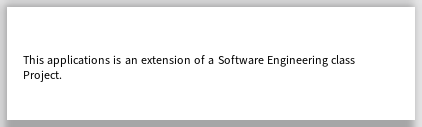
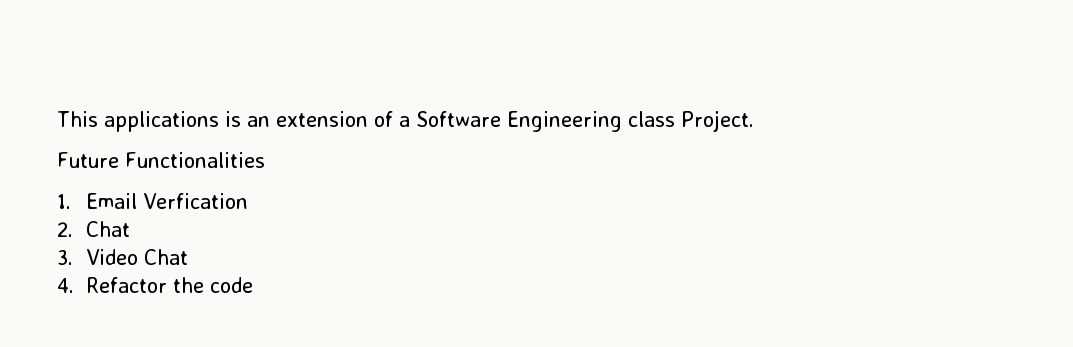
(62, 76) none -> [57,152,265,168] [57,193,248,209] [57,221,130,237] [57,249,188,265] [57,277,253,293] // Future Functionalities // 1. Email Verfication // 2. Chat // 3. Video Chat // 4. Refactor the code

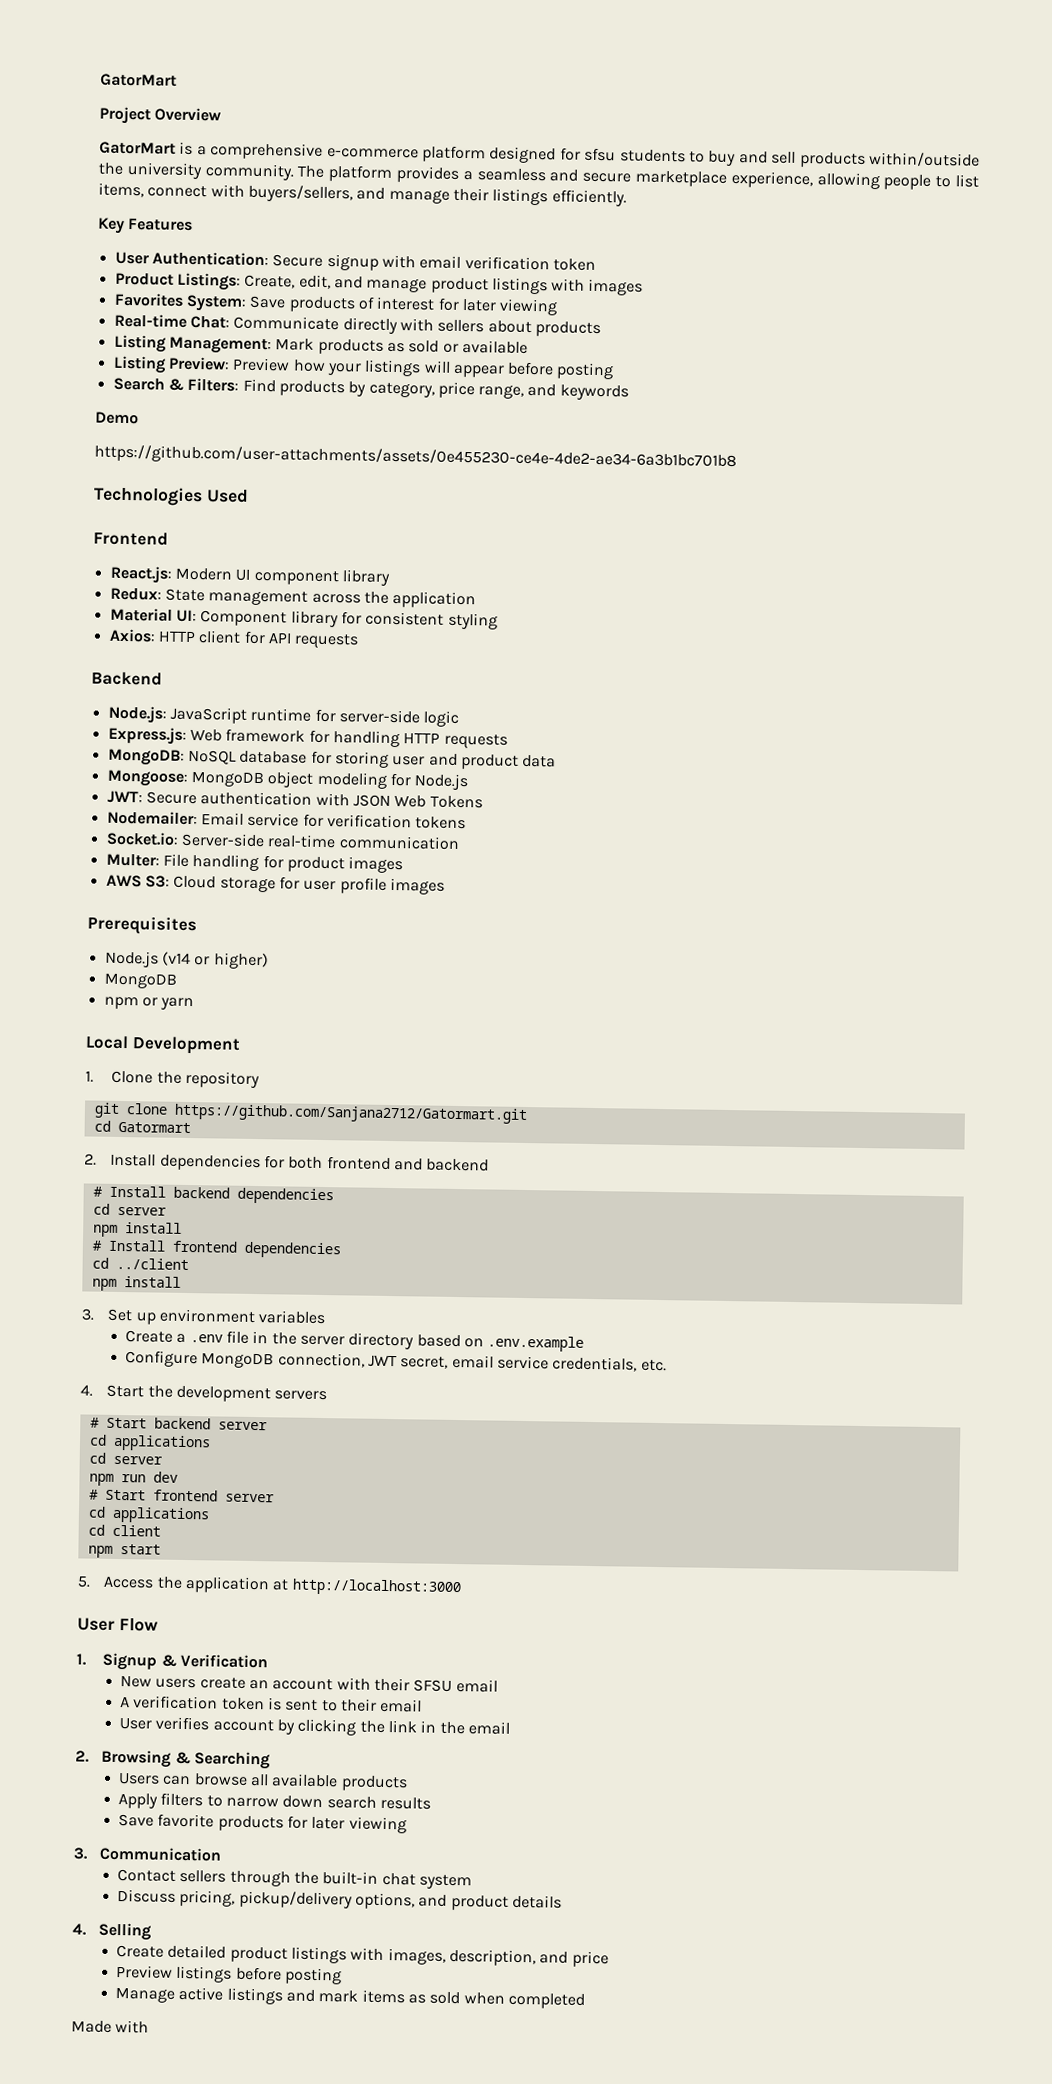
[57,110,754,132] [57,152,265,168] [57,193,248,209] [57,221,130,237] [57,249,188,265] [57,277,253,293] This applications is an extension of a Software Engineering class Project. // Future Functionalities // 1. Email Verfication // 2. Chat // 3. Video Chat // 4. Refactor the code -> [100,73,177,87] [99,106,222,125] [99,141,980,168] [98,161,979,190] [98,182,627,207] [97,217,194,234] [114,251,596,271] [114,272,644,296] [113,292,559,316] [113,313,601,338] [113,334,528,355] [112,355,615,380] [112,377,629,401] [95,411,139,425] [94,444,737,471] [93,486,249,507] [93,531,168,546] [109,565,390,586] [109,587,477,609] [109,607,498,630] [108,628,360,649] [91,671,162,686] [107,705,460,727] [107,726,508,749] [107,748,557,770] [106,769,469,791] [106,790,483,809] [106,810,467,830] [105,831,460,850] [105,853,404,874] [105,874,445,895] [87,915,197,936] [104,950,269,970] [103,972,177,989] [103,996,195,1011] [85,1035,241,1055] [85,1070,261,1089] [93,1102,528,1125] [93,1120,191,1134] [84,1153,490,1172] [92,1185,334,1205] [92,1203,167,1216] [92,1222,182,1237] [91,1239,341,1259] [91,1257,189,1271] [91,1276,181,1291] [81,1308,326,1325] [125,1330,585,1352] [125,1350,667,1372] [80,1384,328,1403] [89,1417,268,1431] [88,1434,211,1452] [88,1452,163,1465] [88,1471,178,1486] [88,1489,275,1503] [87,1506,210,1524] [87,1524,161,1537] [87,1544,161,1558] [77,1575,461,1597] [77,1617,158,1632] [76,1652,269,1671] [120,1675,498,1693] [120,1695,423,1713] [119,1716,510,1736] [75,1749,271,1770] [118,1772,408,1792] [118,1792,431,1810] [118,1813,407,1834] [73,1846,223,1862] [117,1869,472,1890] [117,1889,562,1911] [72,1922,152,1941] [116,1944,609,1968] [116,1965,343,1985] [115,1986,585,2009] [71,2020,150,2034] GatorMart // Project Overview // GatorMart is a comprehensive e-commerce platform designed for sfsu students to buy and sell products within/outside the university community. The platform provides a seamless and secure marketplace experience, allowing people to list items, connect with buyers/sellers, and manage their listings efficiently. // Key Features // User Authentication: Secure signup with email verification token // Product Listings: Create, edit, and manage product listings with images // Favorites System: Save products of interest for later viewing // Real-time Chat: Communicate directly with sellers about products // Listing Management: Mark products as sold or available // Listing Preview: Preview how your listings will appear before posting // Search & Filters: Find products by category, price range, and keywords // Demo // https://github.com/user-attachments/assets/0e455230-ce4e-4de2-ae34-6a3b1bc701b8 // Technologies Used // Frontend // React.js: Modern UI component library // Redux: State management across the application // Material UI: Component library for consistent styling // Axios: HTTP client for API requests // Backend // Node.js: JavaScript runtime for server-side logic // Express.js: Web framework for handling HTTP requests // MongoDB: NoSQL database for storing user and product data // Mongoose: MongoDB object modeling for Node.js // JWT: Secure authentication with JSON Web Tokens // Nodemailer: Email service for verification tokens // Socket.io: Server-side real-time communication // Multer: File handling for product images // AWS S3: Cloud storage for user profile images // Prerequisites // Node.js (v14 or higher) // MongoDB // npm or yarn // Local Development // 1. Clone the repository // git clone https://github.com/Sanjana2712/Gatormart.git // cd Gatormart // 2. Install dependencies for both frontend and backend // # Install backend dependencies // cd server // npm install // # Install frontend dependencies // cd ../client // npm install // 3. Set up environment variables // Create a .env file in the server directory based on .env.example // Configure MongoDB connection, JWT secret, email service credentials, etc. // 4. Start the development servers // # Start backend server // cd applications // cd server // npm run dev // # Start frontend server // cd applications // cd client // npm start // 5. Access the application at http://localhost:3000 // User Flow // 1. Signup & Verification // New users create an account with their SFSU email // A verification token is sent to their email // User verifies account by clicking the link in the email // 2. Browsing & Searching // Users can browse all available products // Apply filters to narrow down search results // Save favorite products for later viewing // 3. Communication // Contact sellers through the built-in chat system // Discuss pricing, pickup/delivery options, and product details // 4. Selling // Create detailed product listings with images, description, and price // Preview listings before posting // Manage active listings and mark items as sold when completed // Made with

